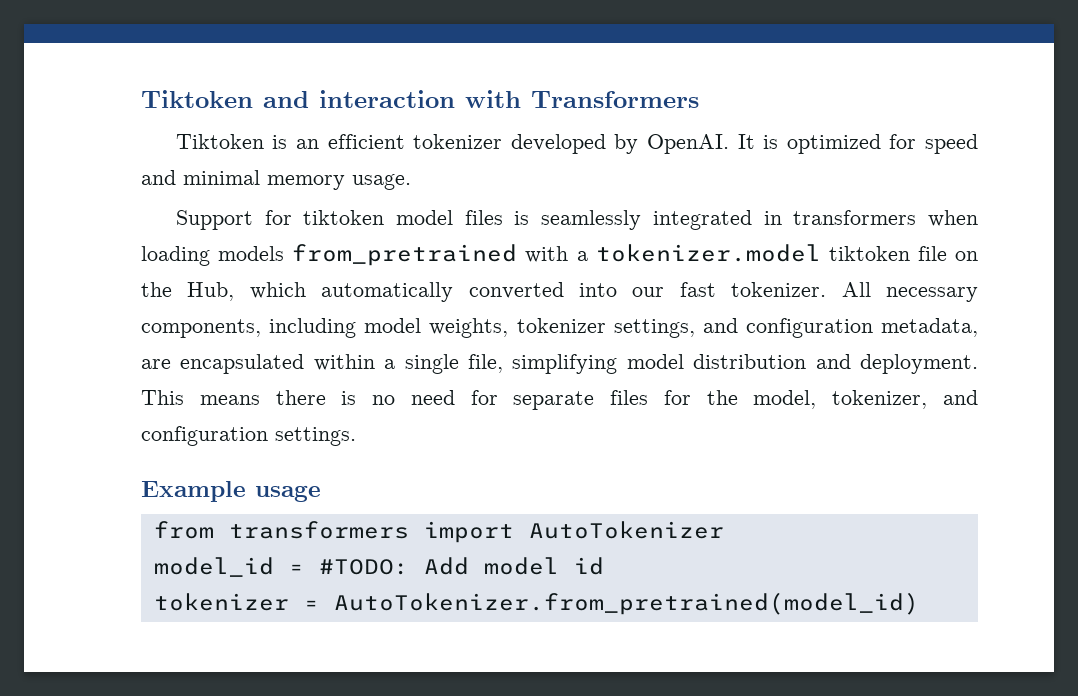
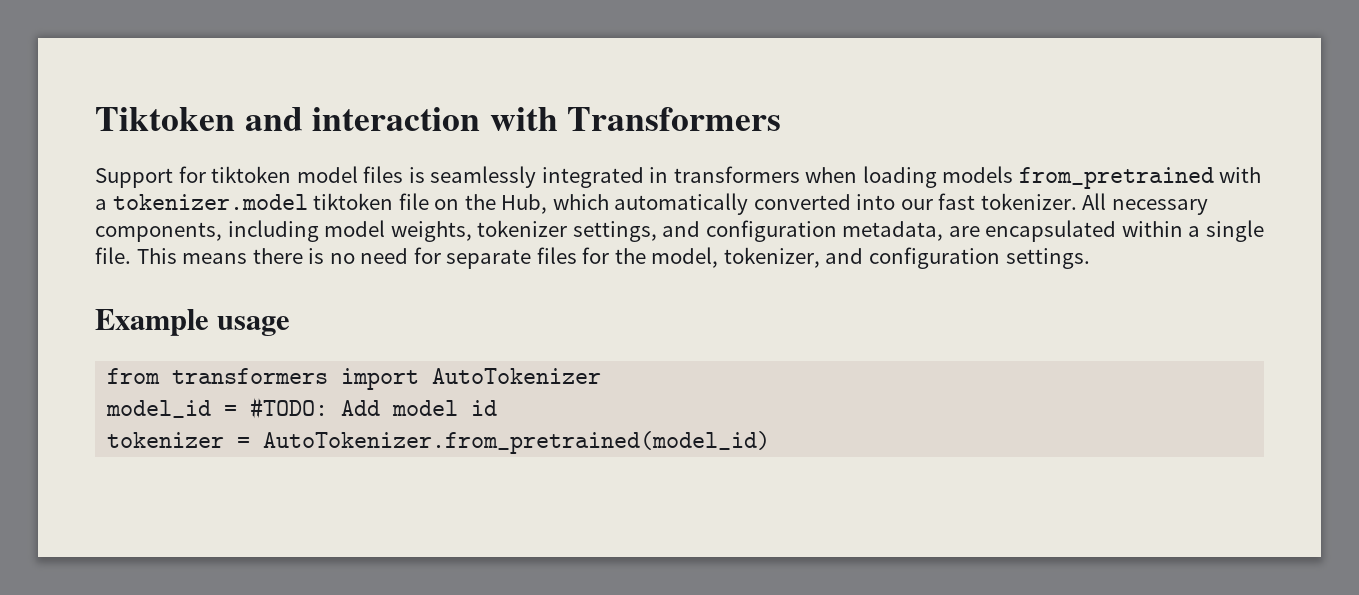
[175,134,978,154] [141,170,411,190] // Tiktoken is an efficient tokenizer developed by OpenAI. It is optimized for speed and minimal memory usage. -> (782, 119) none
[468,354,978,374] file, simplifying model distribution and deployment. -> [95,247,131,264] file.

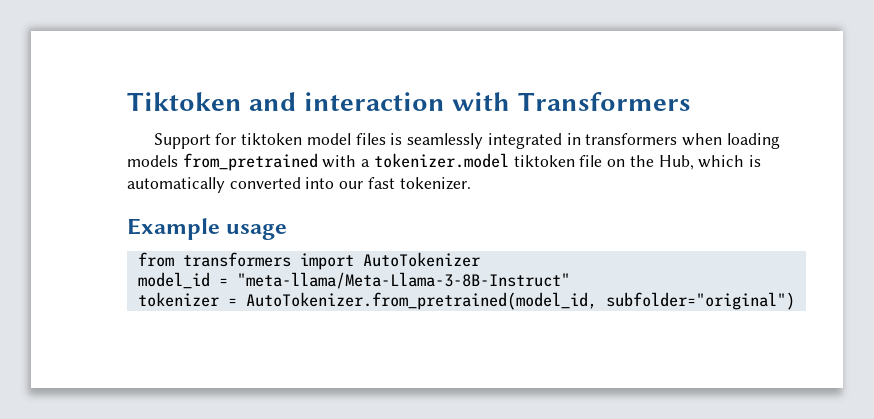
(609, 202) none -> [748,155,761,167] is
[1082,193,1209,215] [95,220,1264,242] [95,247,1090,269] All necessary components, including model weights, tokenizer settings, and configuration metadata, are encapsulated within a single file. This means there is no need for separate files for the model, tokenizer, and configuration settings. -> (471, 183) none
[250,397,498,419] #TODO: Add model id -> [236,272,570,289] "meta-llama/Meta-Llama-3-8B-Instruct"
[263,431,771,454] AutoTokenizer.from_pretrained(model_id) -> [245,292,795,310] AutoTokenizer.from_pretrained(model_id, subfolder="original")

